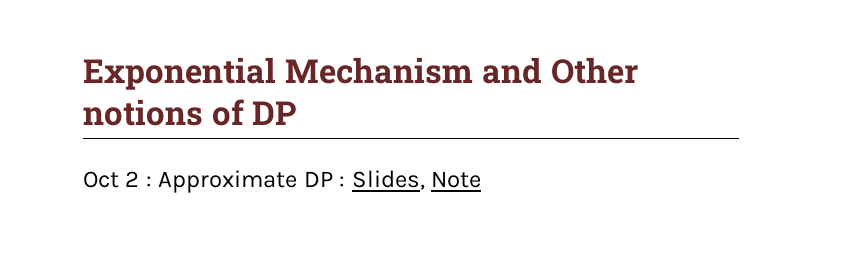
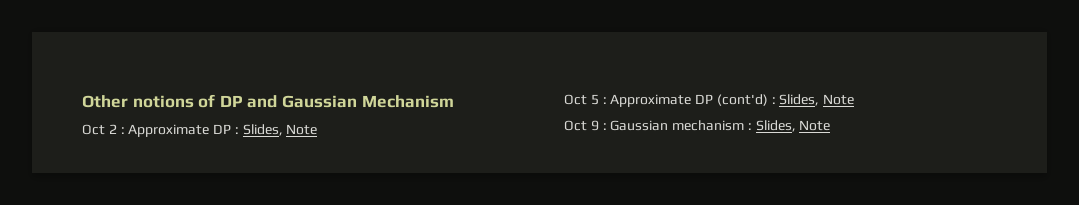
[83,57,542,90] Exponential Mechanism and -> (82, 101) none
(296, 113) none -> [247,95,454,108] and Gaussian Mechanism
(482, 179) none -> [564,94,855,107] [564,120,831,132] // Oct 5 : Approximate DP (cont'd) : Slides, Note // Oct 9 : Gaussian mechanism : Slides, Note

